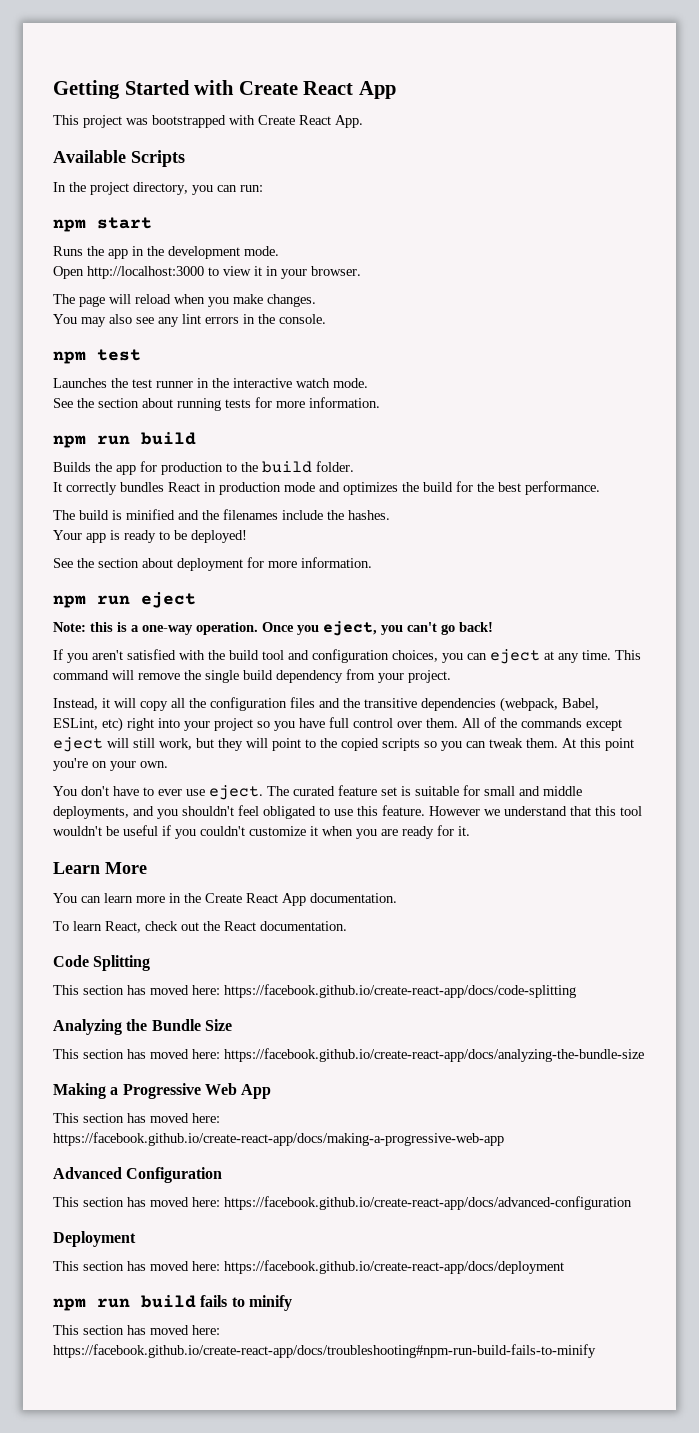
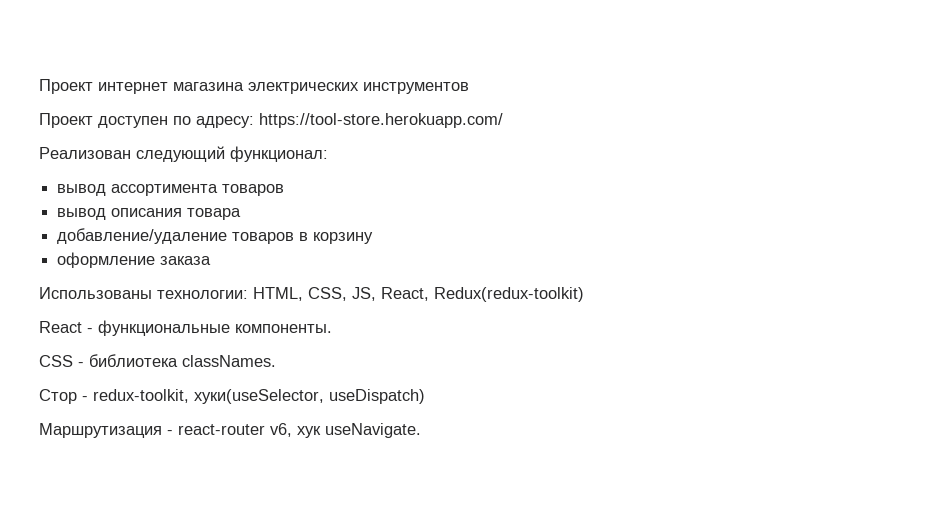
[53,80,396,99] [53,115,363,128] [53,150,185,167] [53,182,263,195] [53,217,152,232] [53,246,279,259] [53,266,361,279] [53,294,316,307] [53,314,326,327] [53,349,141,364] [53,378,368,388] [53,397,380,411] [53,432,196,448] [53,461,354,475] [53,481,600,495] [53,509,390,520] [53,530,247,543] [53,557,372,571] [53,592,196,608] [53,621,493,636] [53,649,641,664] [53,669,451,683] [53,697,599,712] [53,717,622,732] [53,737,634,752] [53,758,168,771] [53,785,582,800] [53,805,642,819] [53,825,470,839] [53,862,147,874] [53,893,397,906] [53,921,347,933] [53,955,151,971] [53,984,576,998] [53,1019,232,1035] [53,1048,644,1062] [53,1083,272,1099] [53,1113,220,1123] [53,1132,504,1146] [53,1167,223,1183] [53,1196,632,1210] [53,1231,136,1247] [53,1260,564,1274] [53,1295,292,1311] [53,1325,220,1335] [53,1344,596,1358] Getting Started with Create React App // This project was bootstrapped with Create React App. // Available Scripts // In the project directory, you can run: // npm start // Runs the app in the development mode. // Open http://localhost:3000 to view it in your browser. // The page will reload when you make changes. // You may also see any lint errors in the console. // npm test // Launches the test runner in the interactive watch mode. // See the section about running tests for more information. // npm run build // Builds the app for production to the build folder. // It correctly bundles React in production mode and optimizes the build for the best performance. // The build is minified and the filenames include the hashes. // Your app is ready to be deployed! // See the section about deployment for more information. // npm run eject // Note: this is a one-way operation. Once you eject, you can't go back! // If you aren't satisfied with the build tool and configuration choices, you can eject at any time. This command will remove the single build dependency from your project. // Instead, it will copy all the configuration files and the transitive dependencies (webpack, Babel, ESLint, etc) right into your project so you have full control over them. All of the commands except eject will still work, but they will point to the copied scripts so you can tweak them. At this point you're on your own. // You don't have to ever use eject. The curated feature set is suitable for small and middle deployments, and you shouldn't feel obligated to use this feature. However we understand that this tool wouldn't be useful if you couldn't customize it when you are ready for it. // Learn More // You can learn more in the Create React App documentation. // To learn React, check out the React documentation. // Code Splitting // This section has moved here: https://facebook.github.io/create-react-app/docs/code-splitting // Analyzing the Bundle Size // This section has moved here: https://facebook.github.io/create-react-app/docs/analyzing-the-bundle-size // Making a Progressive Web App // This section has moved here: https://facebook.github.io/create-react-app/docs/making-a-progressive-web-app // Advanced Configuration // This section has moved here: https://facebook.github.io/create-react-app/docs/advanced-configuration // Deployment // This section has moved here: https://facebook.github.io/create-react-app/docs/deployment // npm run build fails to minify // This section has moved here: https://facebook.github.io/create-react-app/docs/troubleshooting#npm-run-build-fails-to-minify -> [39,79,469,94] [39,113,503,128] [39,146,328,162] [57,184,285,196] [57,208,242,220] [57,228,374,244] [57,252,212,268] [39,287,584,302] [39,320,332,336] [39,354,276,367] [39,389,425,404] [39,423,421,438] Проект интернет магазина электрических инструментов // Проект доступен по адресу: https://tool-store.herokuapp.com/ // Реализован следующий функционал: // вывод ассортимента товаров // вывод описания товара // добавление/удаление товаров в корзину // оформление заказа // Использованы технологии: HTML, CSS, JS, React, Redux(redux-toolkit) // React - функциональные компоненты. // CSS - библиотека classNames. // Стор - redux-toolkit, хуки(useSelector, useDispatch) // Маршрутизация - react-router v6, хук useNavigate.

